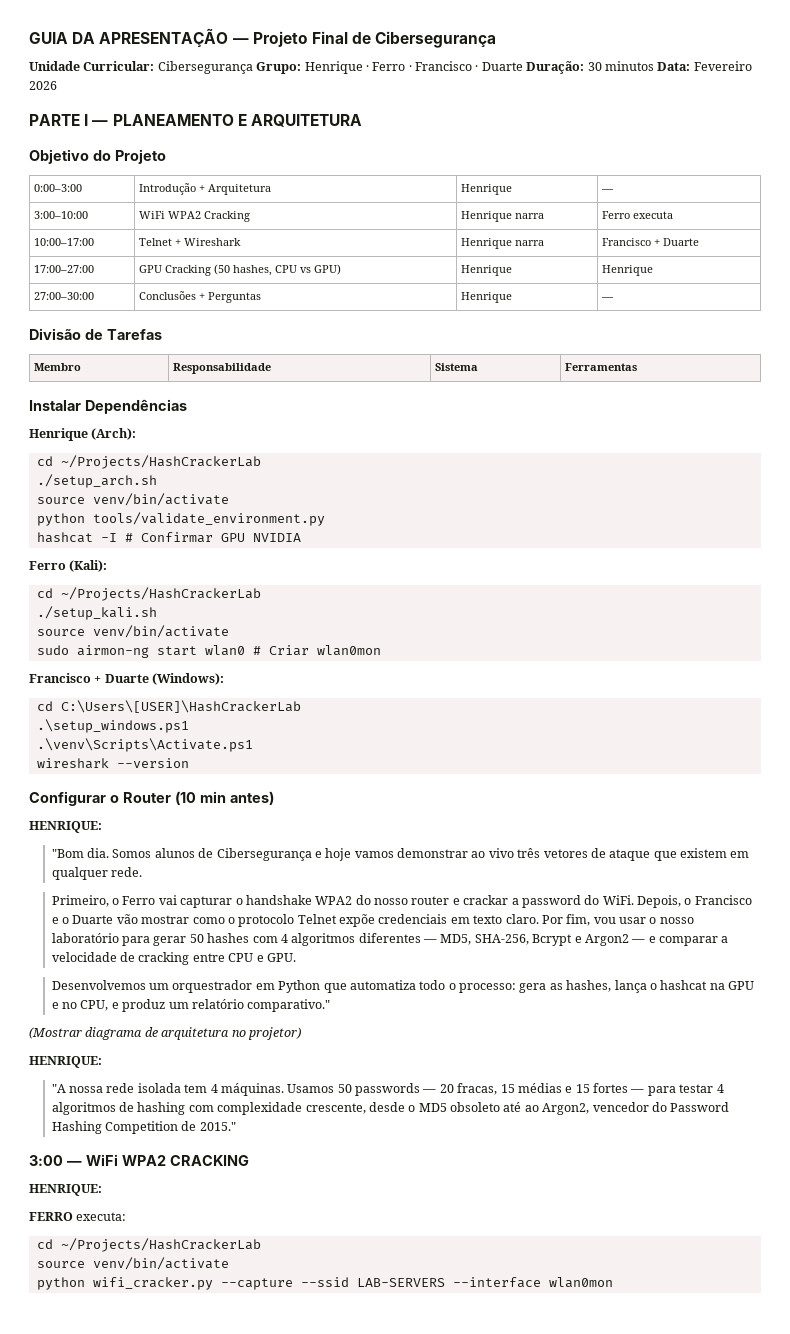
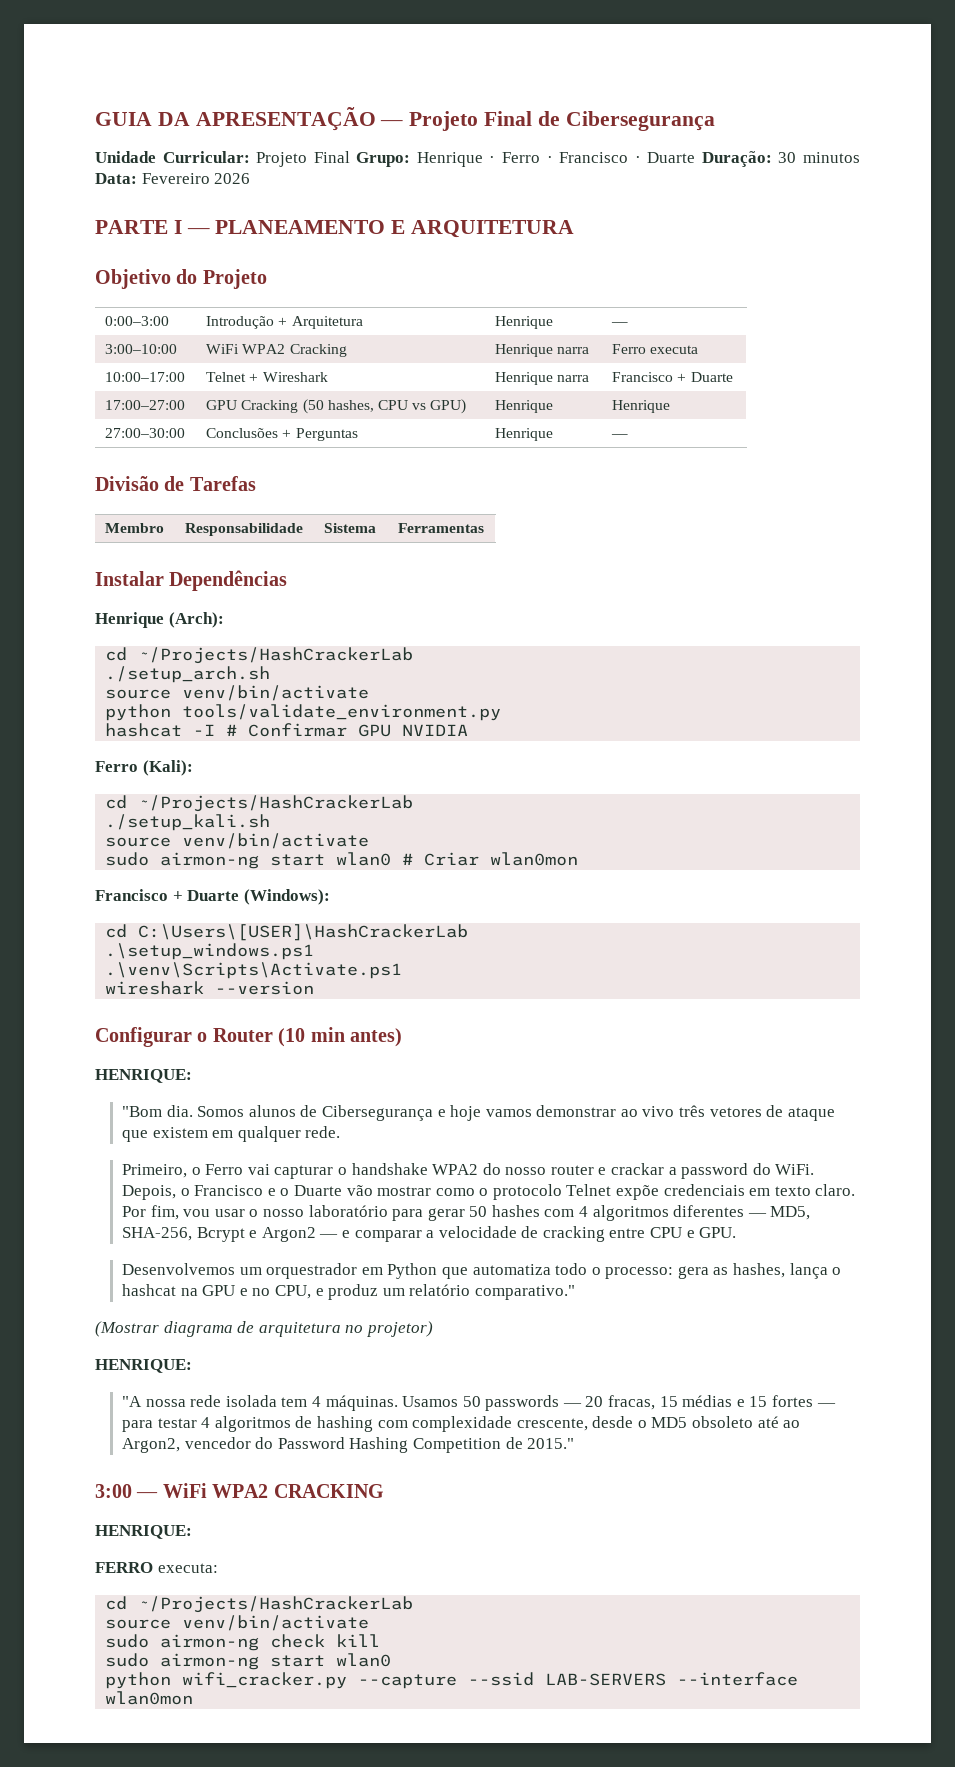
[157,61,253,74] Cibersegurança -> [256,151,350,167] Projeto Final
(229, 1263) none -> [105,1634,381,1651] [105,1653,392,1670] // sudo airmon-ng check kill // sudo airmon-ng start wlan0

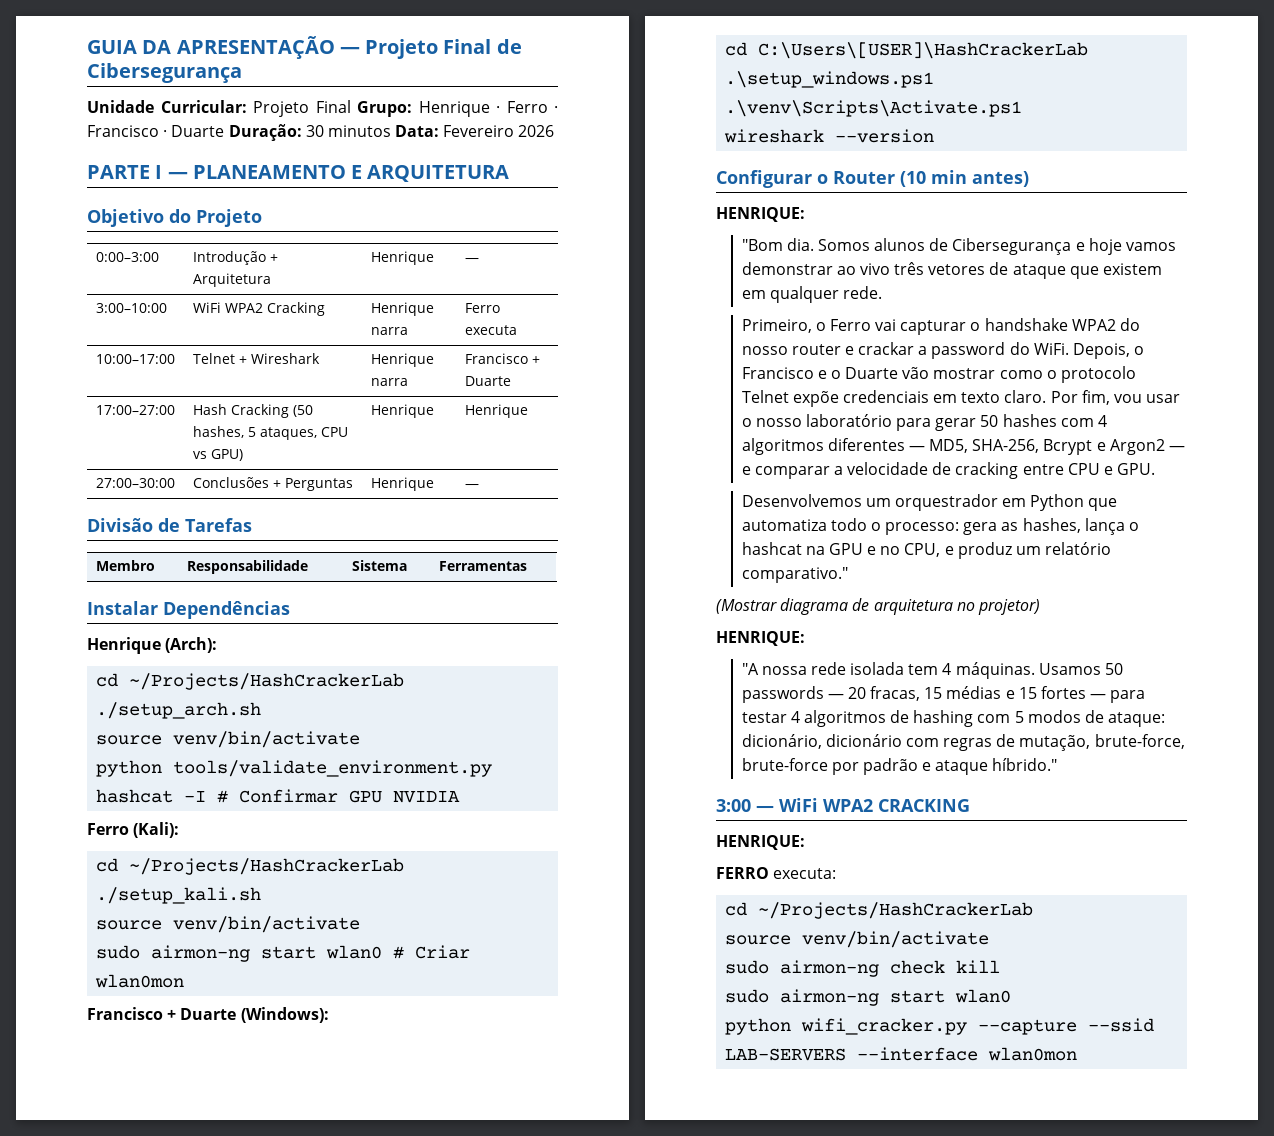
[206,400,238,410] GPU -> [192,404,227,415] Hash
(374, 406) none -> [247,427,317,440] 5 ataques,
[412,1416,801,1432] [121,1437,575,1453] complexidade crescente, desde o MD5 obsoleto até ao Argon2, vencedor do Password Hashing Competition de 2015." -> [1014,710,1166,727] [741,734,1185,751] [741,758,1058,775] 5 modos de ataque: dicionário, dicionário com regras de mutação, brute-force, brute-force por padrão e ataque híbrido."

